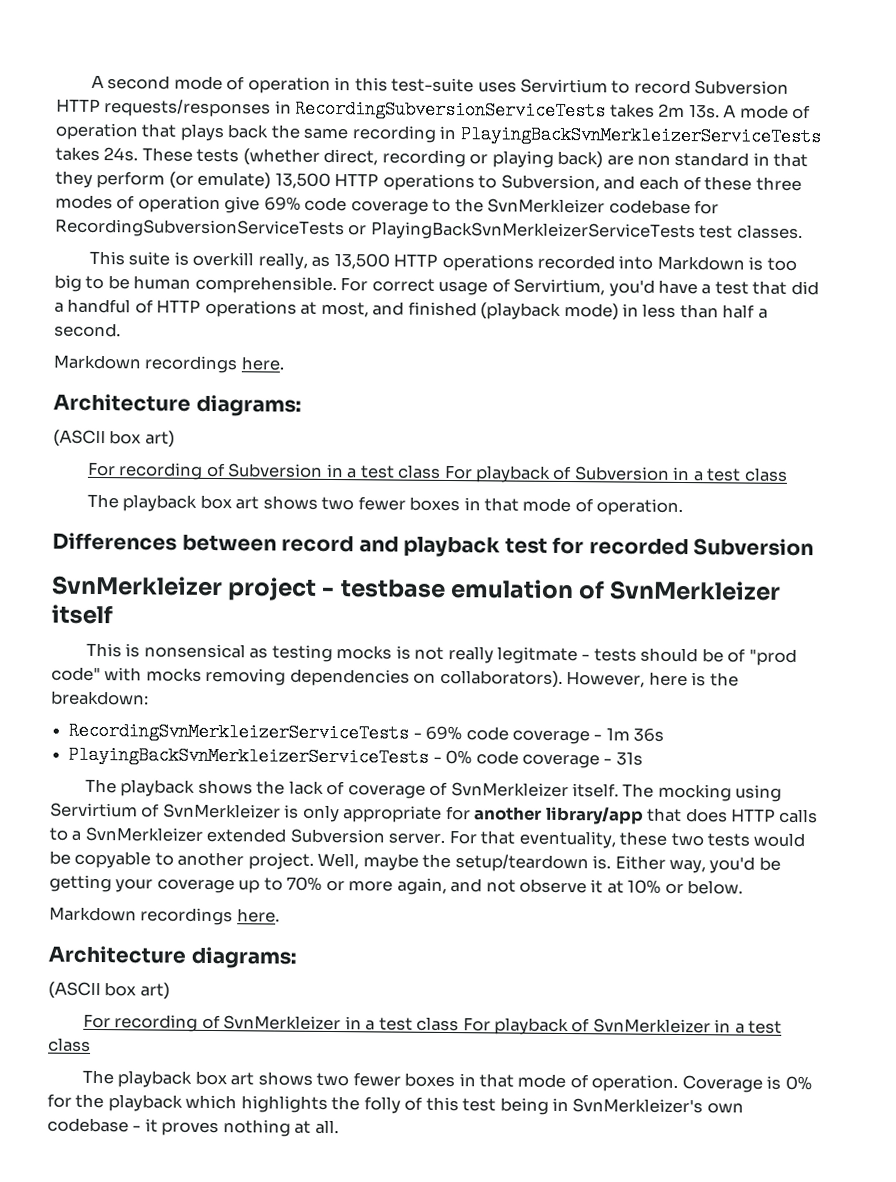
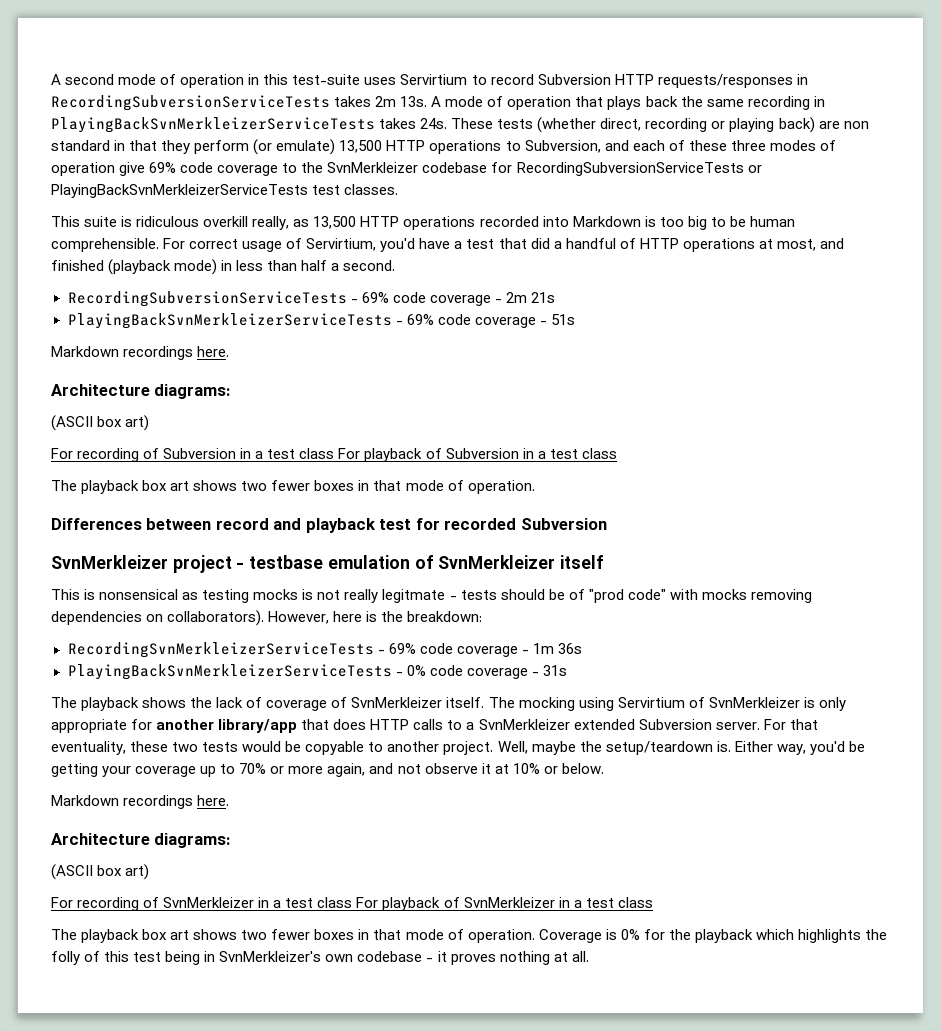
(189, 258) none -> [136,216,200,227] ridiculous
(121, 330) none -> [67,291,555,307] [67,313,575,329] // RecordingSubversionServiceTests - 69% code coverage - 2m 21s // PlayingBackSvnMerkleizerServiceTests - 69% code coverage - 51s

